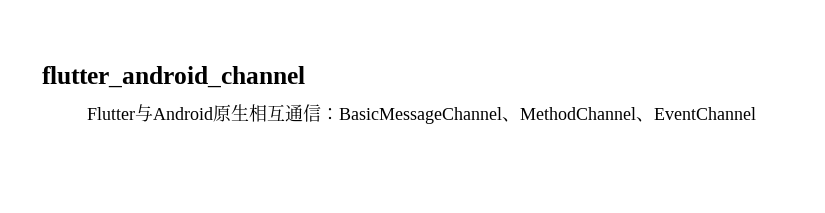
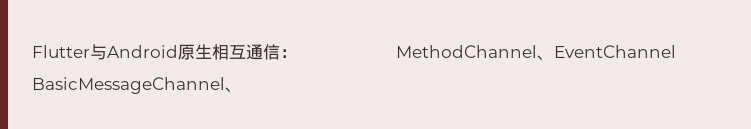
[42,66,305,88] flutter_android_channel // -> (32, 51) none

